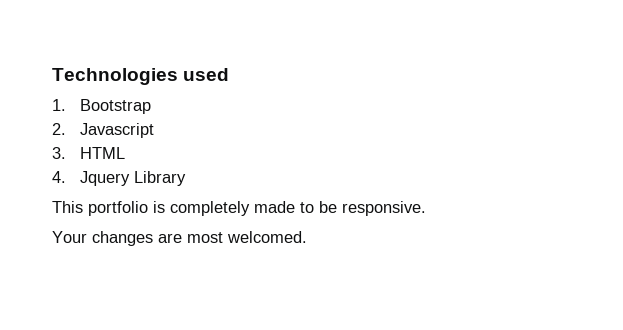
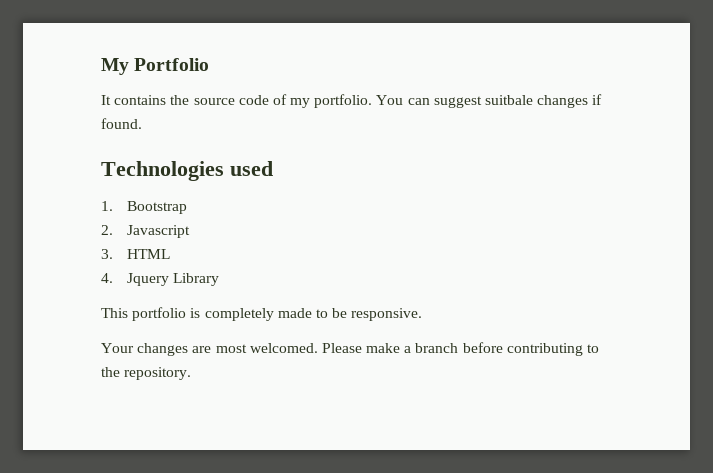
(52, 76) none -> [101,58,210,75] [101,94,603,108] [101,118,142,129] My Portfolio // It contains the source code of my portfolio. You can suggest suitbale changes if found. //
(307, 237) none -> [321,342,600,356] [101,367,192,380] Please make a branch before contributing to the repository.

